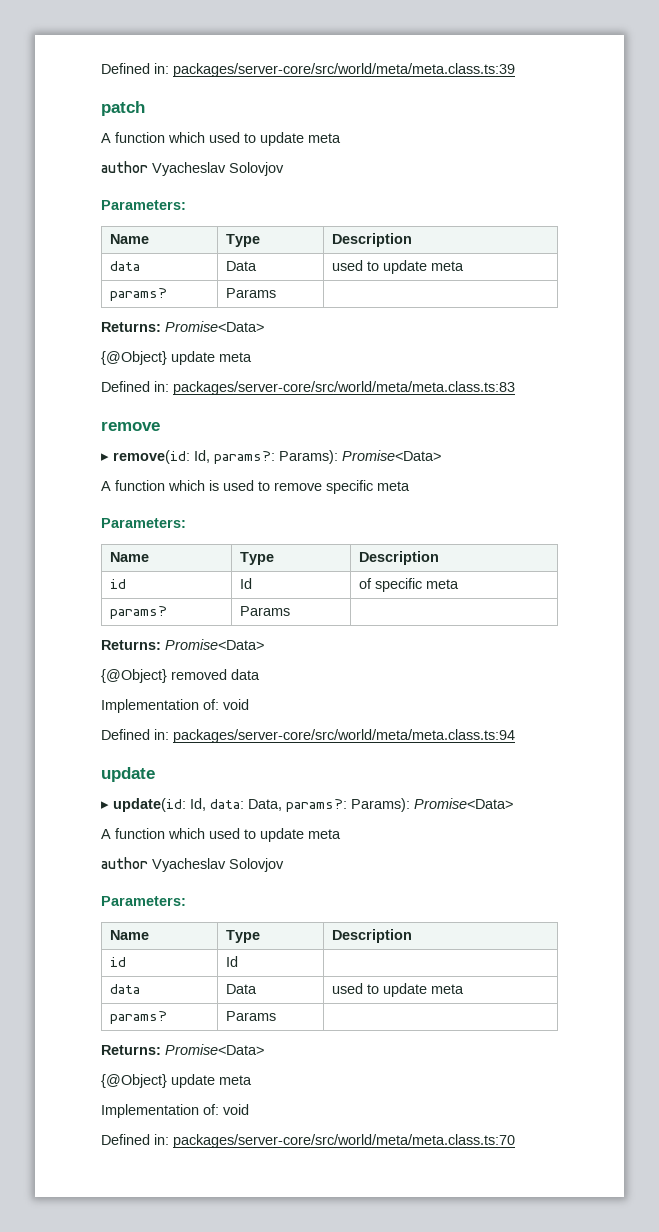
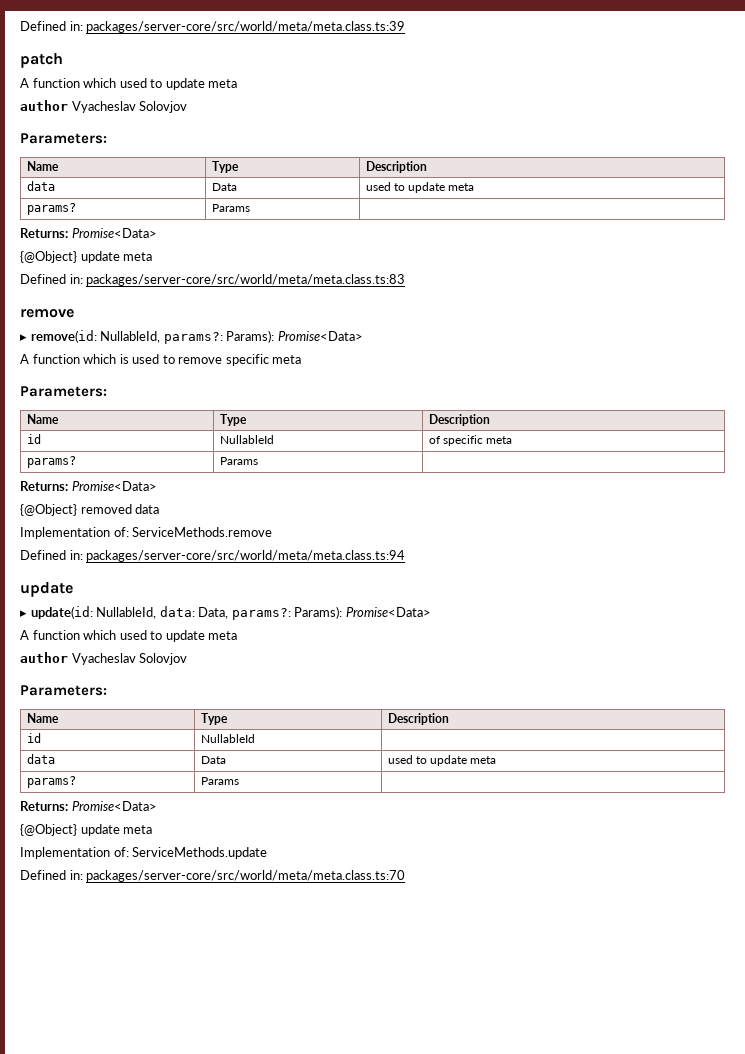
[194,450,210,463] Id, -> [100,331,161,343] NullableId,
[240,578,253,589] Id -> [220,435,275,444] NullableId
[223,699,249,710] void -> [132,527,273,537] ServiceMethods.remove
[190,798,206,811] Id, -> [96,607,157,619] NullableId,
[226,956,239,967] Id -> [201,734,256,743] NullableId
[223,1104,249,1115] void -> [132,847,268,859] ServiceMethods.update

